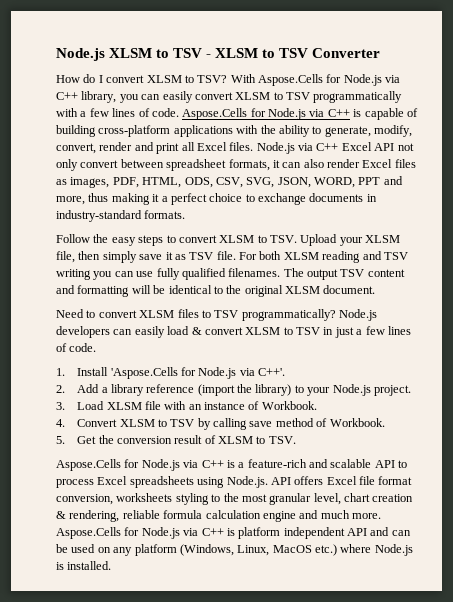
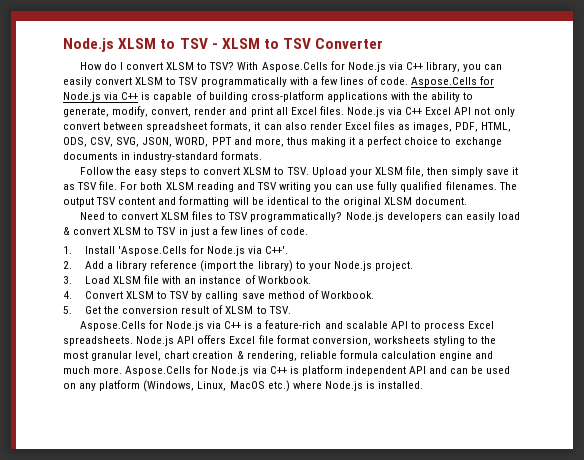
[129,476,268,488] spreadsheets using Node.js. -> [63,336,175,346] spreadsheets. Node.js

